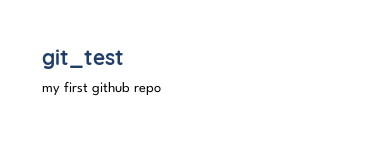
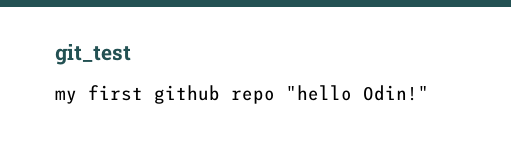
(161, 90) none -> [286,85,429,101] "hello Odin!"

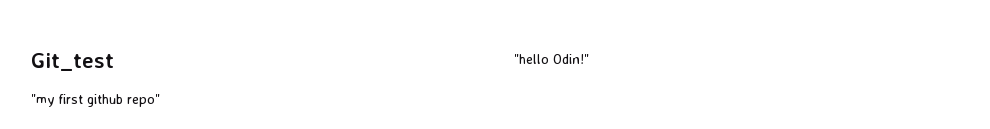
[55,44,131,65] [55,90,77,104] git_test // my -> [31,53,114,71] [31,94,55,107] Git_test // "my
[231,90,275,104] repo -> [127,94,160,107] repo" //

